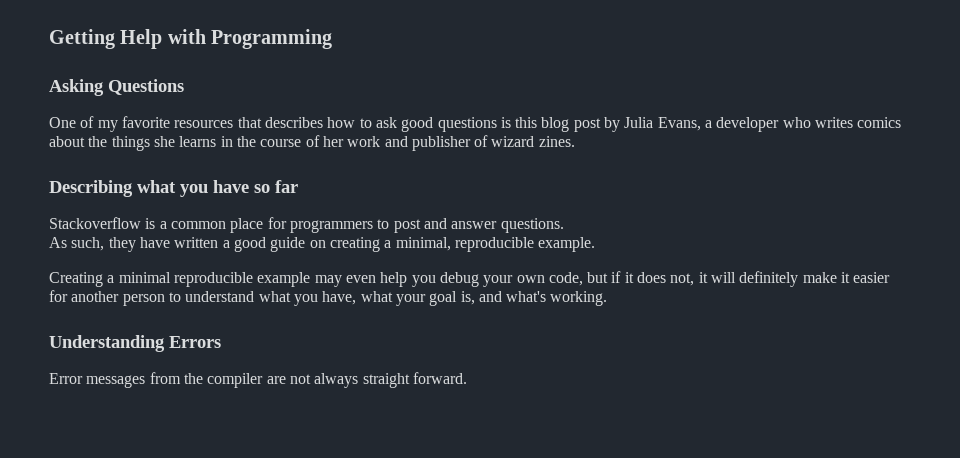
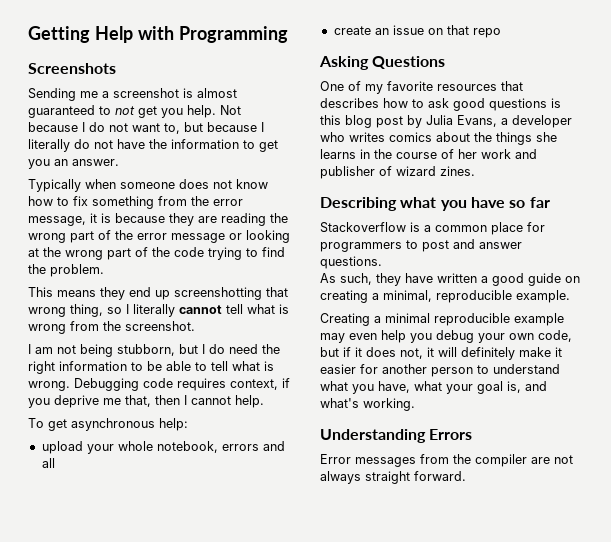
(333, 39) none -> [28,63,116,74] [28,88,237,101] [28,105,241,118] [28,122,264,134] [28,139,278,152] [28,159,119,169] [28,179,268,192] [28,196,243,209] [28,213,288,226] [28,230,290,243] [28,247,285,260] [28,264,104,277] [28,287,288,300] [28,304,289,317] [28,321,195,334] [28,344,280,357] [28,361,274,374] [28,378,290,391] [28,395,264,408] [28,418,188,431] [41,441,285,454] [41,458,55,468] [333,25,501,38] // Screenshots // Sending me a screenshot is almost guaranteed to not get you help. Not because I do not want to, but because I literally do not have the information to get you an answer. // Typically when someone does not know how to fix something from the error message, it is because they are reading the wrong part of the error message or looking at the wrong part of the code trying to find the problem. // This means they end up screenshotting that wrong thing, so I literally cannot tell what is wrong from the screenshot. // I am not being stubborn, but I do need the right information to be able to tell what is wrong. Debugging code requires context, if you deprive me that, then I cannot help. // To get asynchronous help: // upload your whole notebook, errors and all // create an issue on that repo

